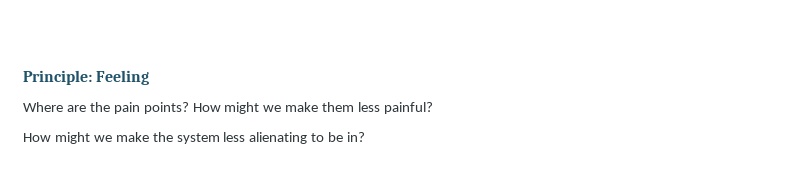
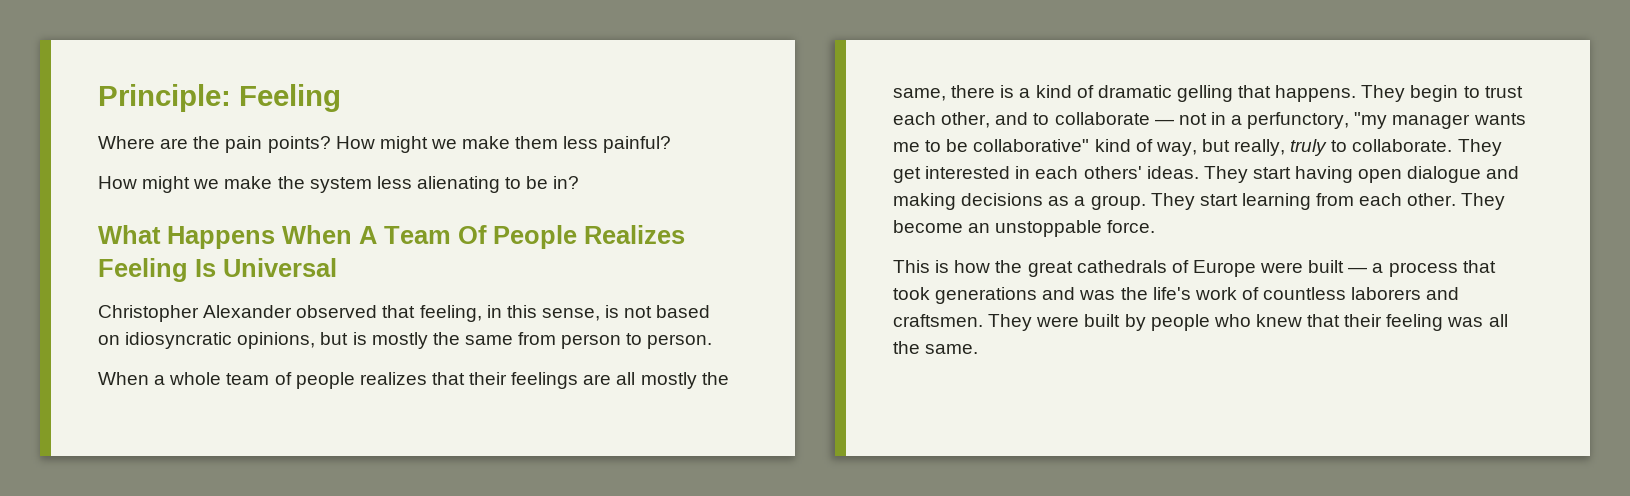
(366, 137) none -> [98,225,685,249] [98,258,337,282] [98,305,711,322] [98,332,713,349] [98,372,729,389] [893,85,1523,102] [893,112,1526,129] [893,139,1502,156] [893,166,1520,183] [893,193,1506,210] [893,220,1156,237] [893,260,1496,277] [893,287,1460,304] [893,314,1508,331] [893,341,979,354] // What Happens When A Team Of People Realizes Feeling Is Universal // Christopher Alexander observed that feeling, in this sense, is not based on idiosyncratic opinions, but is mostly the same from person to person. // When a whole team of people realizes that their feelings are all mostly the same, there is a kind of dramatic gelling that happens. They begin to trust each other, and to collaborate — not in a perfunctory, "my manager wants me to be collaborative" kind of way, but really, truly to collaborate. They get interested in each others' ideas. They start having open dialogue and making decisions as a group. They start learning from each other. They become an unstoppable force. // This is how the great cathedrals of Europe were built — a process that took generations and was the life's work of countless laborers and craftsmen. They were built by people who knew that their feeling was all the same.

